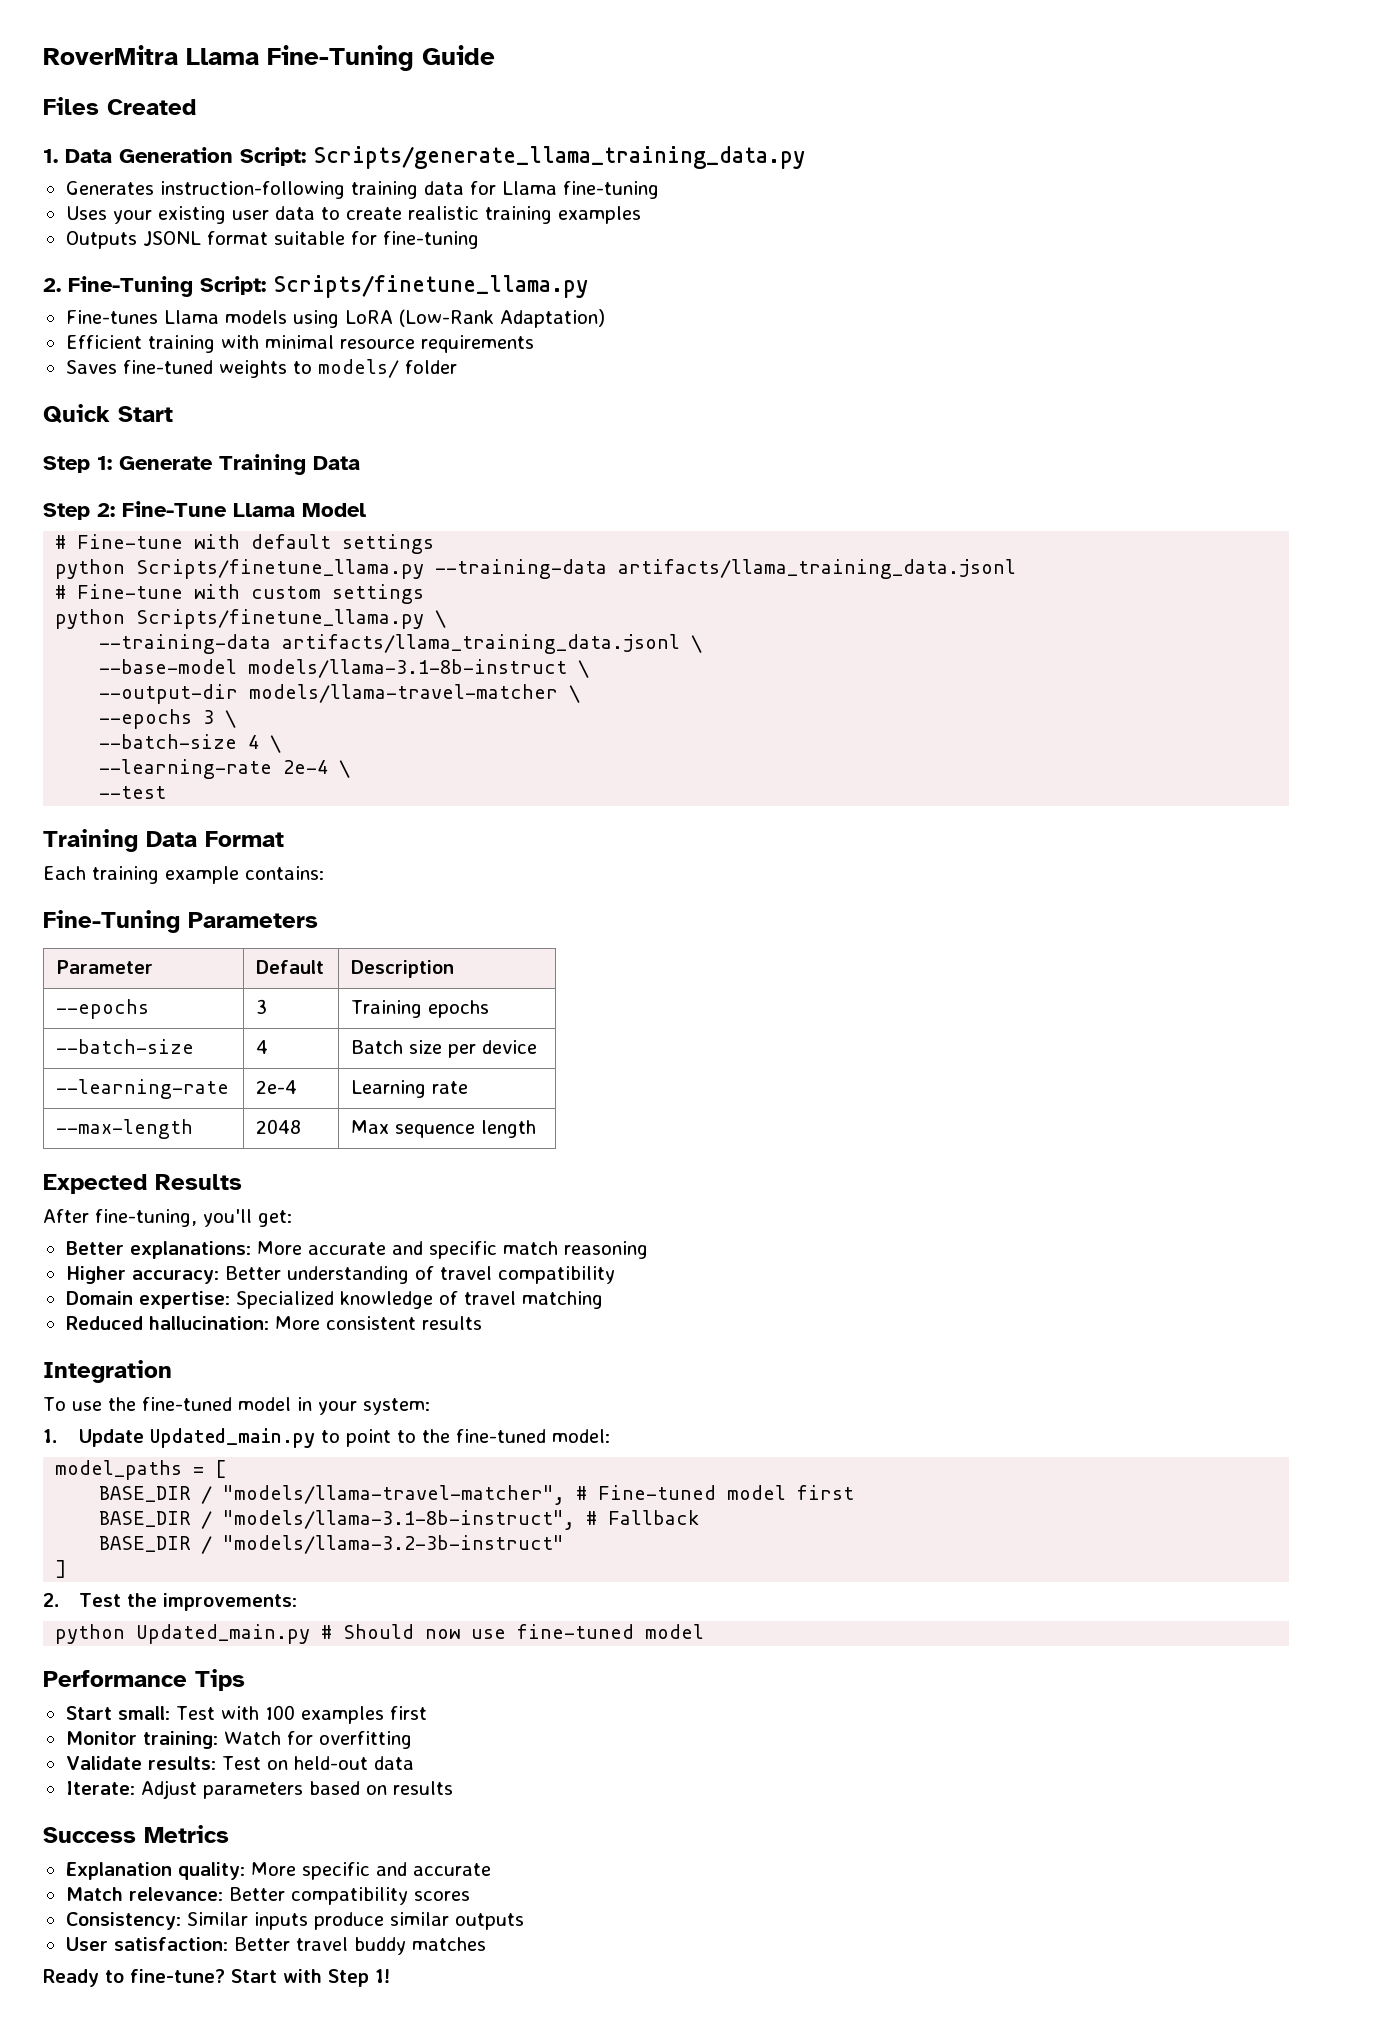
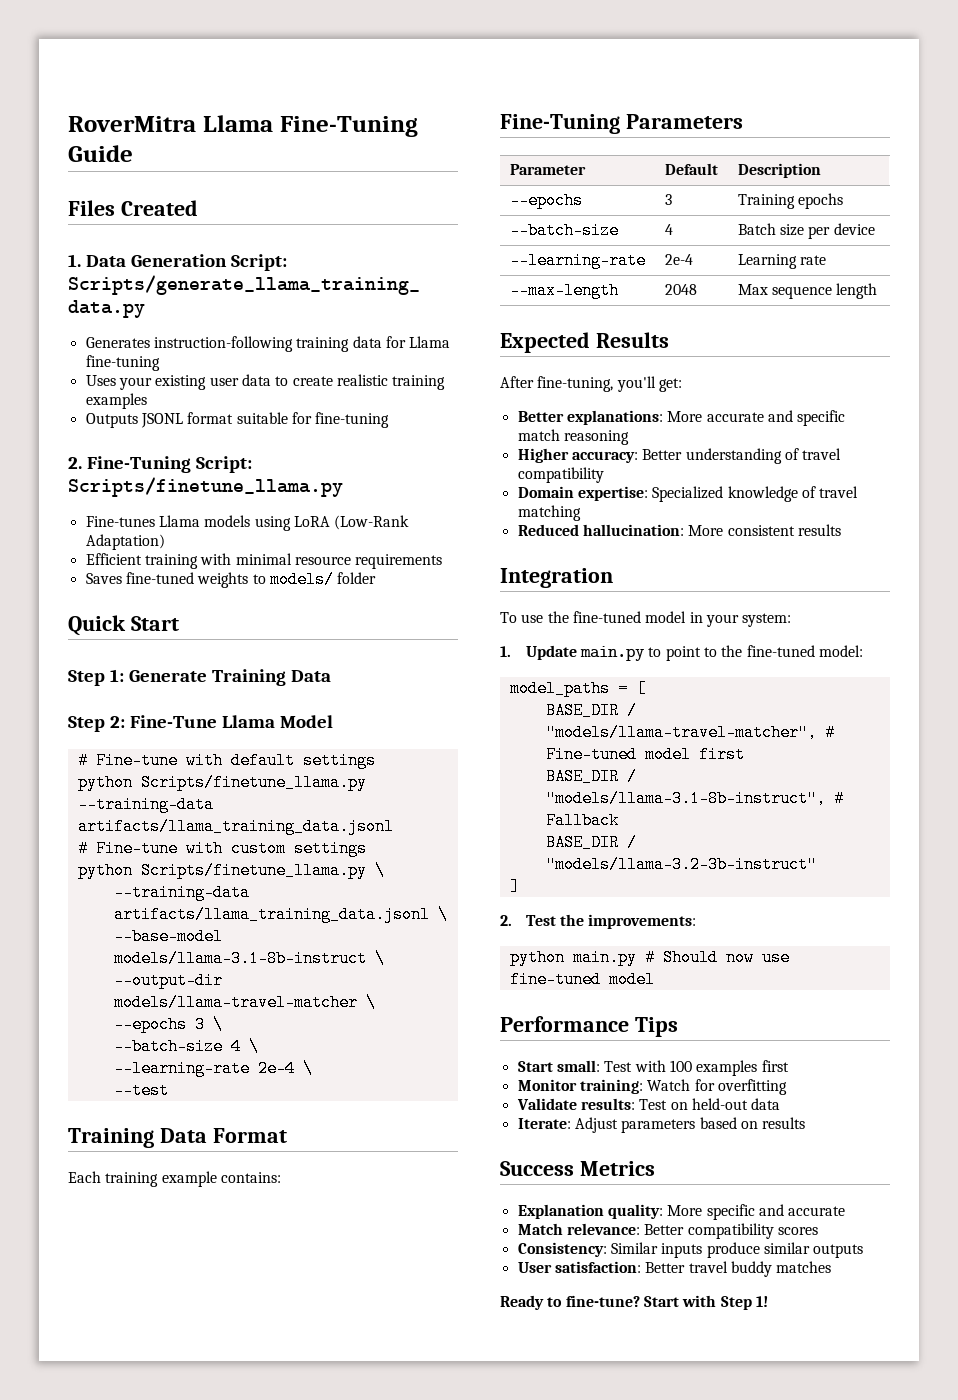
[150,1428,316,1448] Updated_main.py -> [580,646,646,661] main.py
[136,1624,311,1644] Updated_main.py -> [572,949,637,966] main.py

